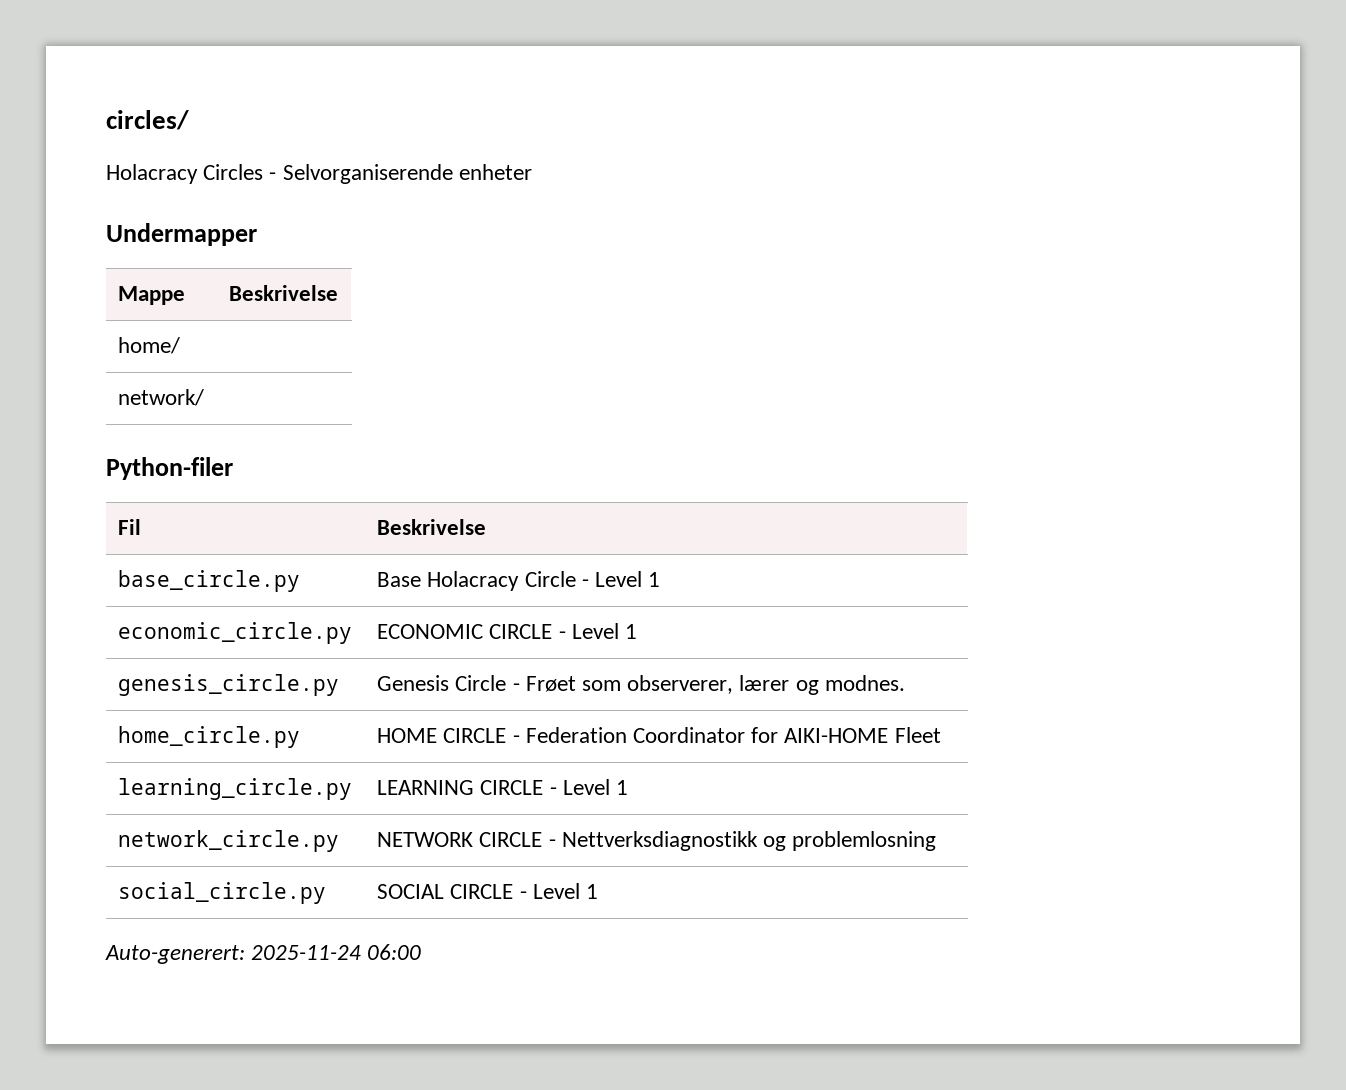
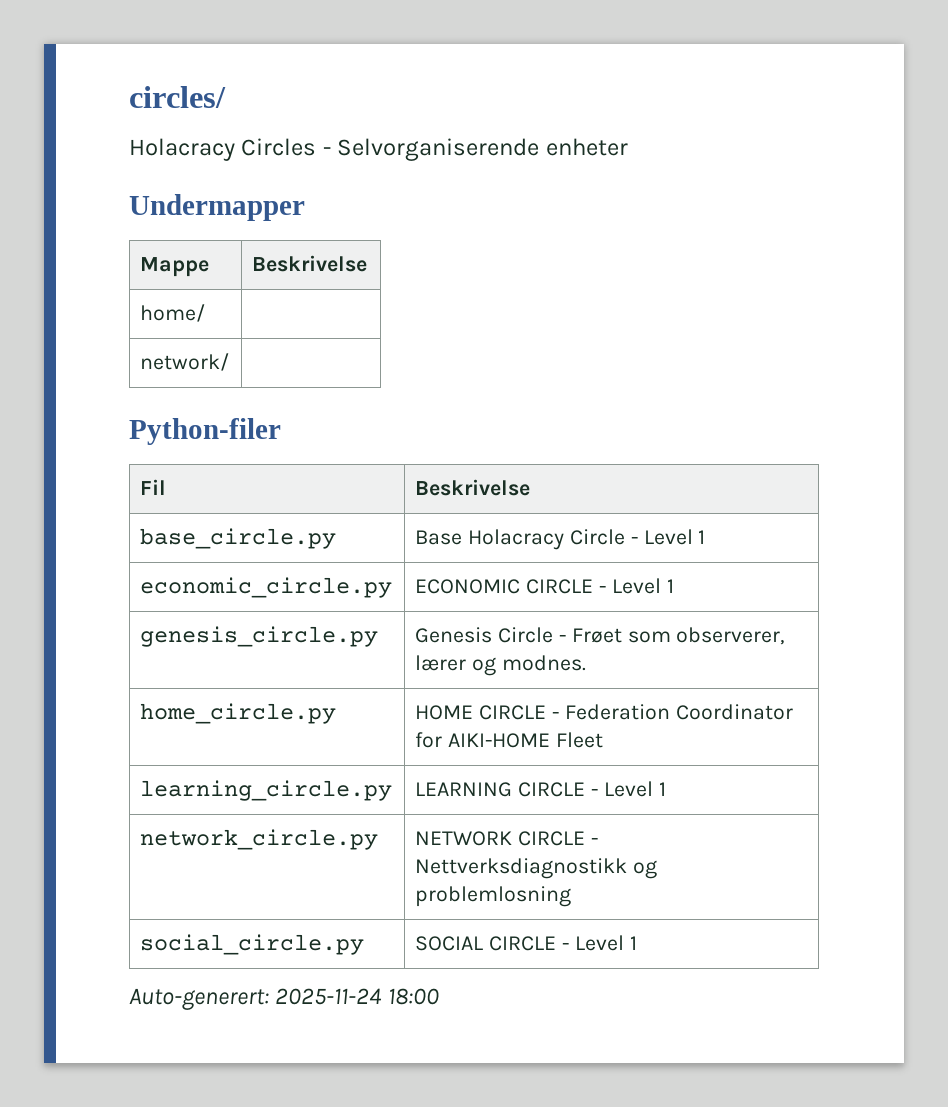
[367,944,422,960] 06:00 -> [387,988,439,1005] 18:00

